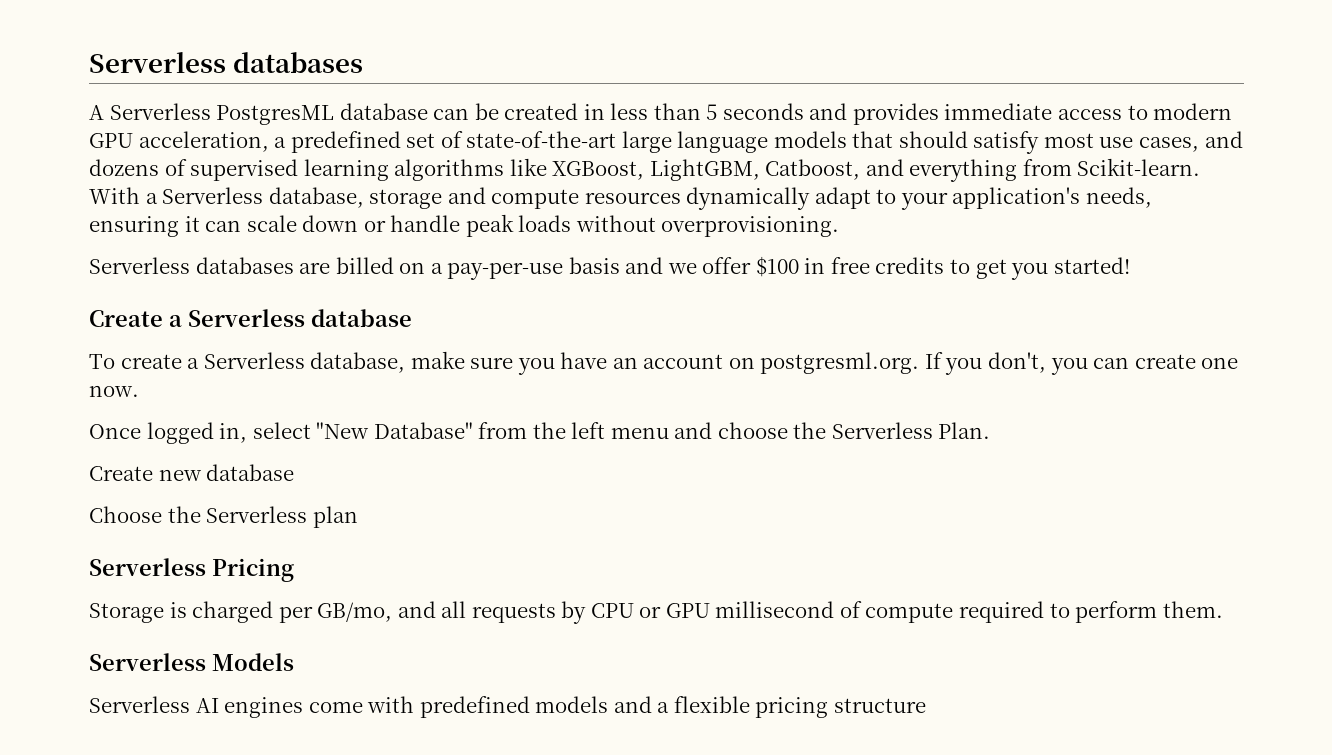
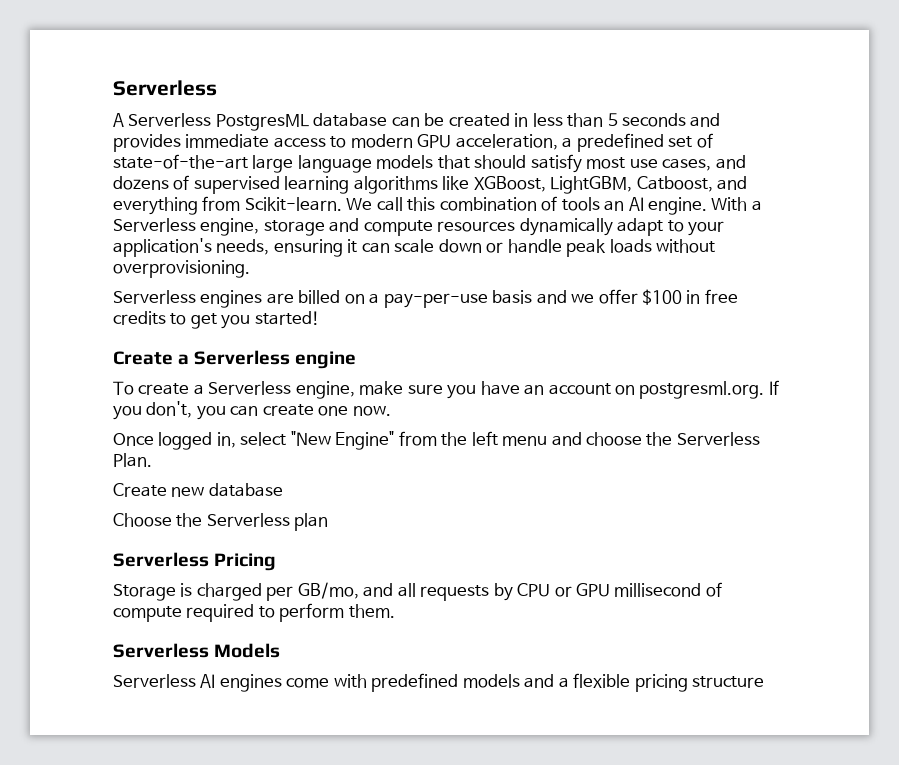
[89,52,364,73] Serverless databases -> [113,80,217,96] Serverless
(1201, 167) none -> [346,196,707,215] We call this combination of tools an AI engine.
[268,187,364,208] database, -> [200,218,260,236] engine,
[195,257,294,274] databases -> [200,290,263,308] engines
[311,309,412,327] database -> [295,351,357,369] engine
[310,352,406,373] database, -> [295,381,355,399] engine,
[373,422,473,439] Database" -> [335,431,395,450] Engine"

